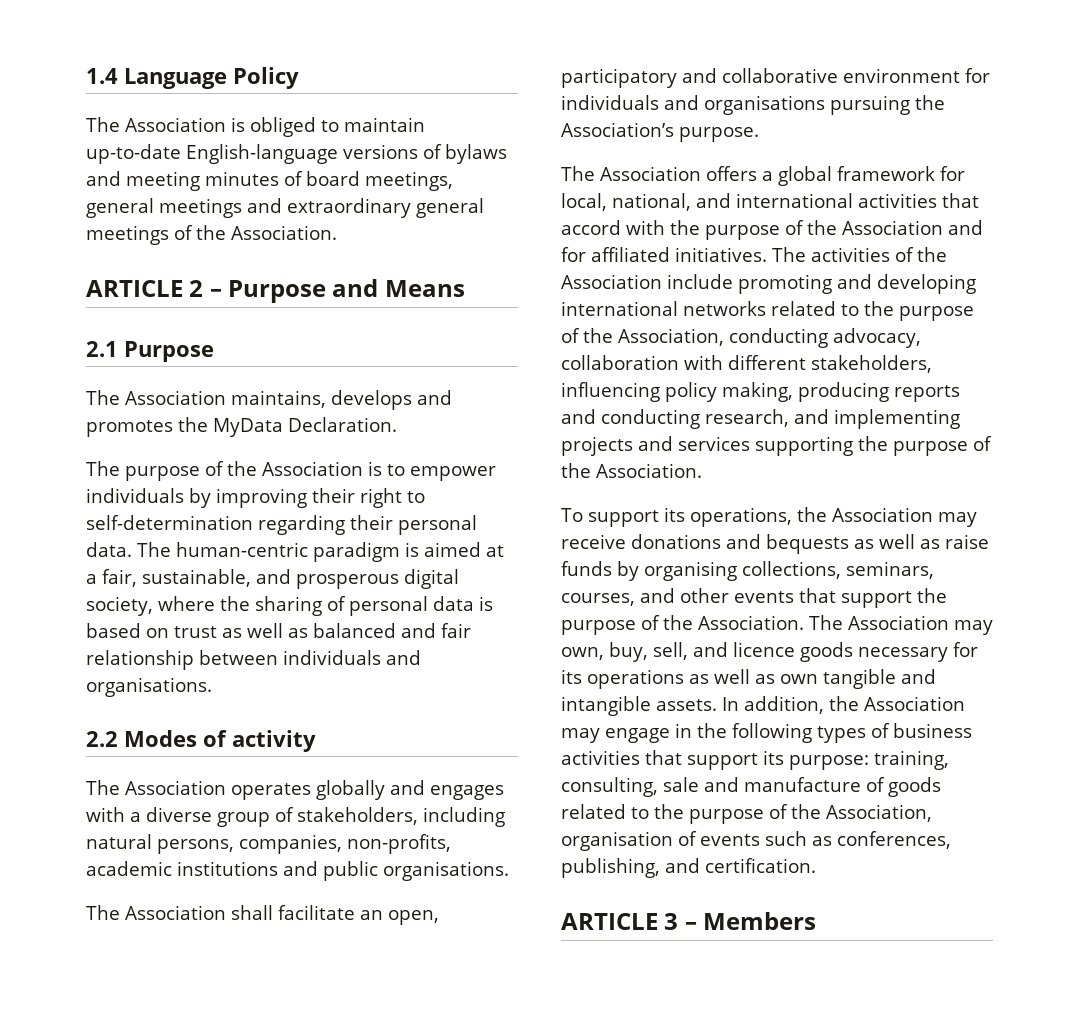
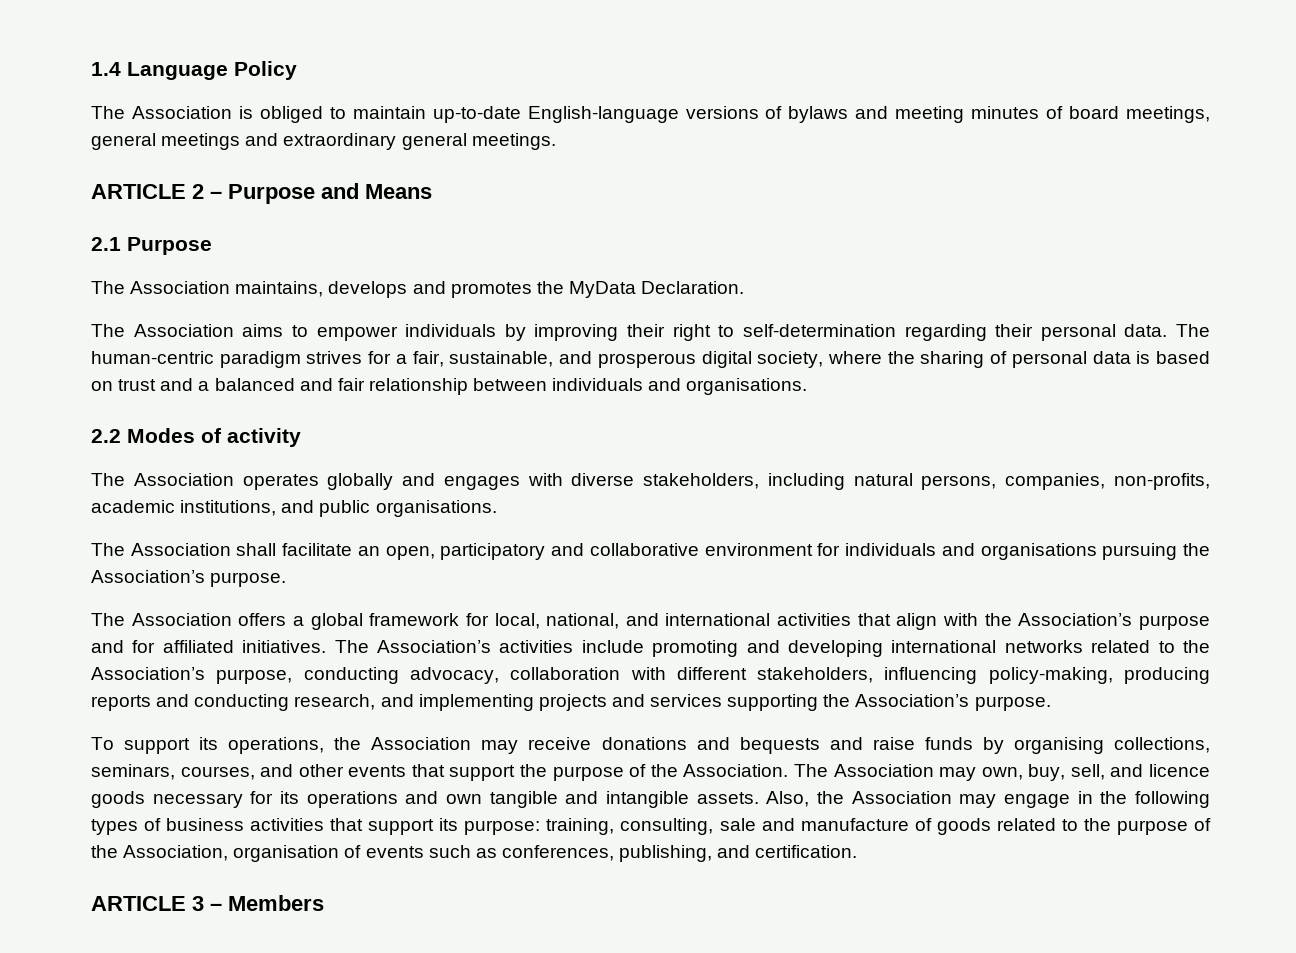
[86,225,337,245] meetings of the Association. -> [471,133,556,150] meetings.
[125,461,382,481] purpose of the Association is -> [133,324,284,337] Association aims
[405,542,504,557] is aimed at -> [306,351,392,364] strives for
[222,623,308,638] as well as -> [160,378,210,391] and a
[130,807,294,827] a diverse group of -> [571,473,635,486] diverse
[177,861,278,876] institutions -> [180,500,277,516] institutions,
[561,220,621,235] accord -> [896,613,938,630] align
[705,220,943,240] purpose of the Association -> [1018,613,1210,630] Association’s purpose
[811,247,947,262] [561,274,662,289] activities of the Association -> [377,640,574,653] Association’s activities
[899,306,974,321] [561,328,724,346] purpose of the Association, -> [91,667,293,684] Association’s purpose,
[665,382,793,402] policy making, -> [988,667,1113,684] policy-making,
[893,436,992,456] [561,463,702,478] purpose of the Association. -> [855,694,1051,711] Association’s purpose.
[854,534,940,549] as well as -> [829,737,863,750] and
[689,669,775,684] as well as -> [405,791,439,804] and
[722,696,824,714] In addition, -> [766,791,810,807] Also,

